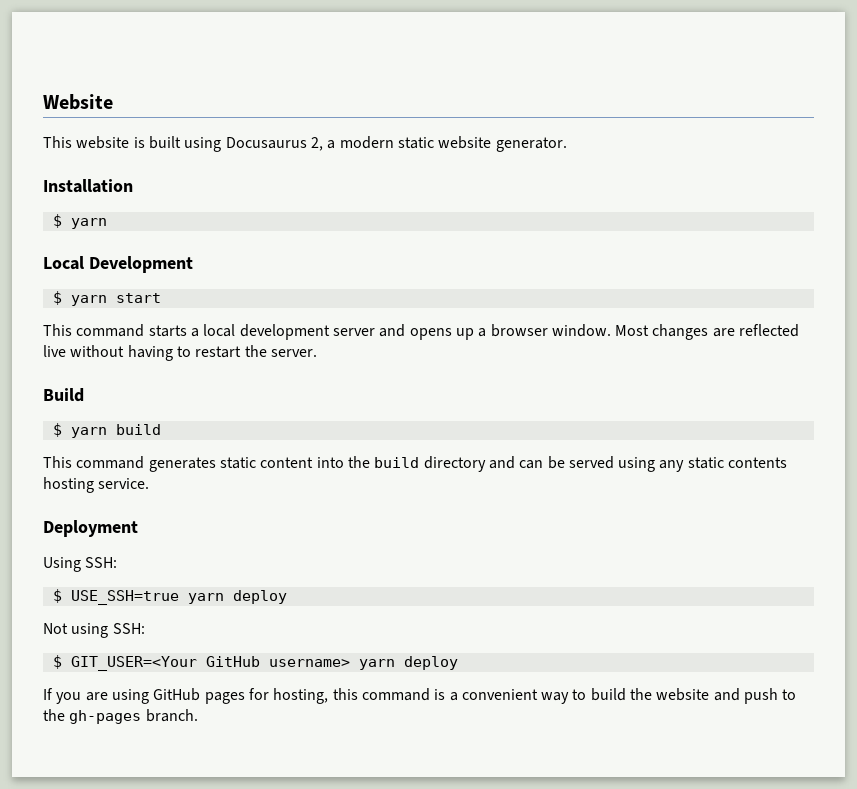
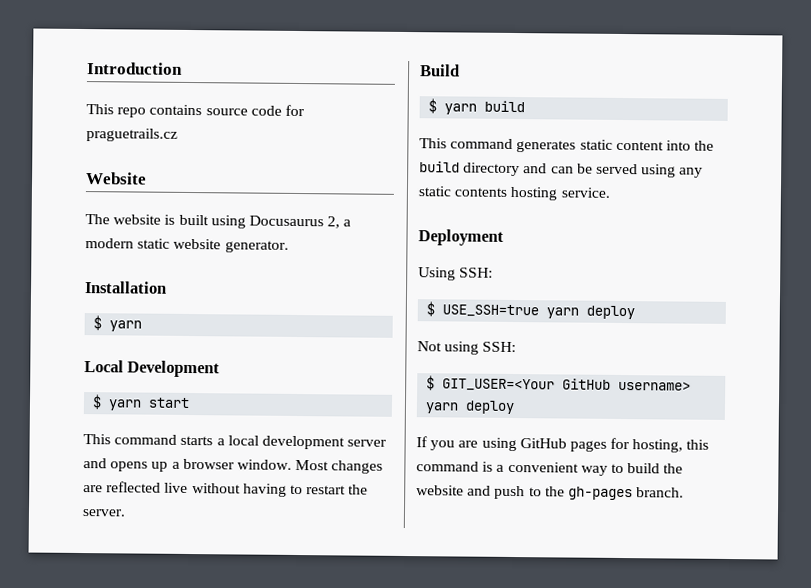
(43, 102) none -> [87,62,183,75] [86,104,305,118] [86,128,178,142] Introduction // This repo contains source code for praguetrails.cz //
[43,136,72,148] This -> [85,214,110,225] The

